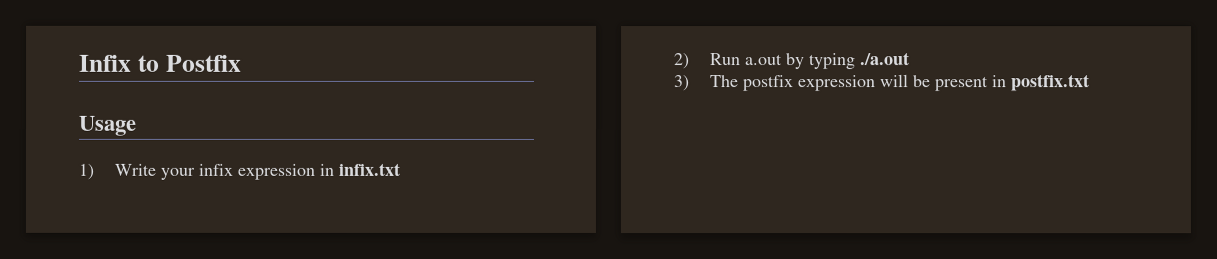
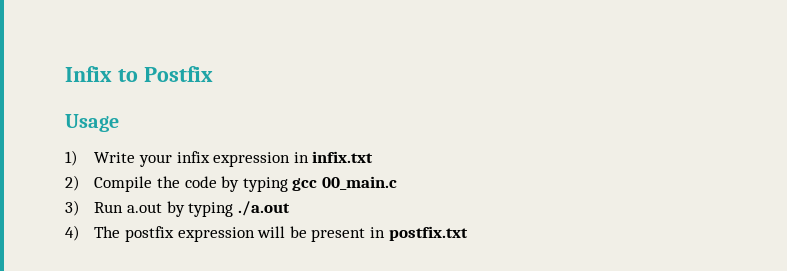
(690, 61) none -> [94,176,398,192] [65,200,80,216] Compile the code by typing gcc 00_main.c // 3)
[674,75,690,92] 3) -> [65,225,80,241] 4)

